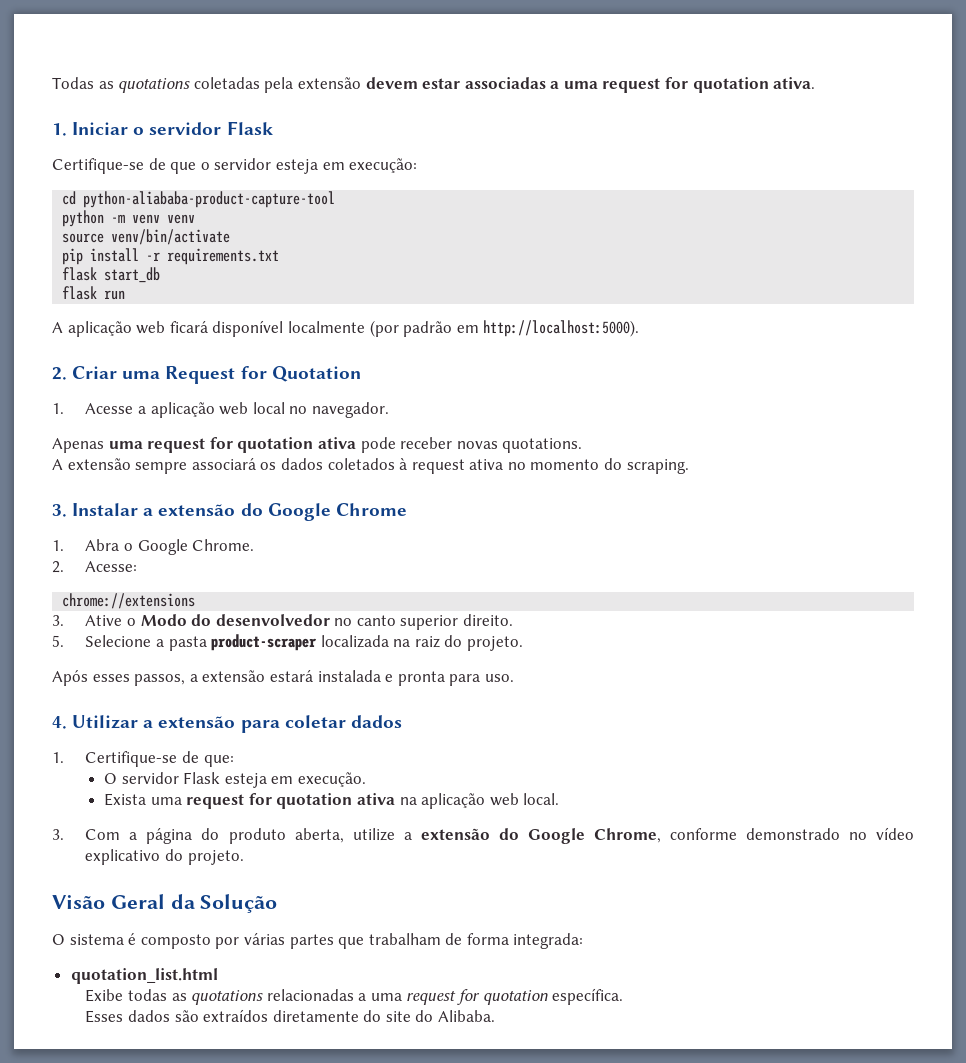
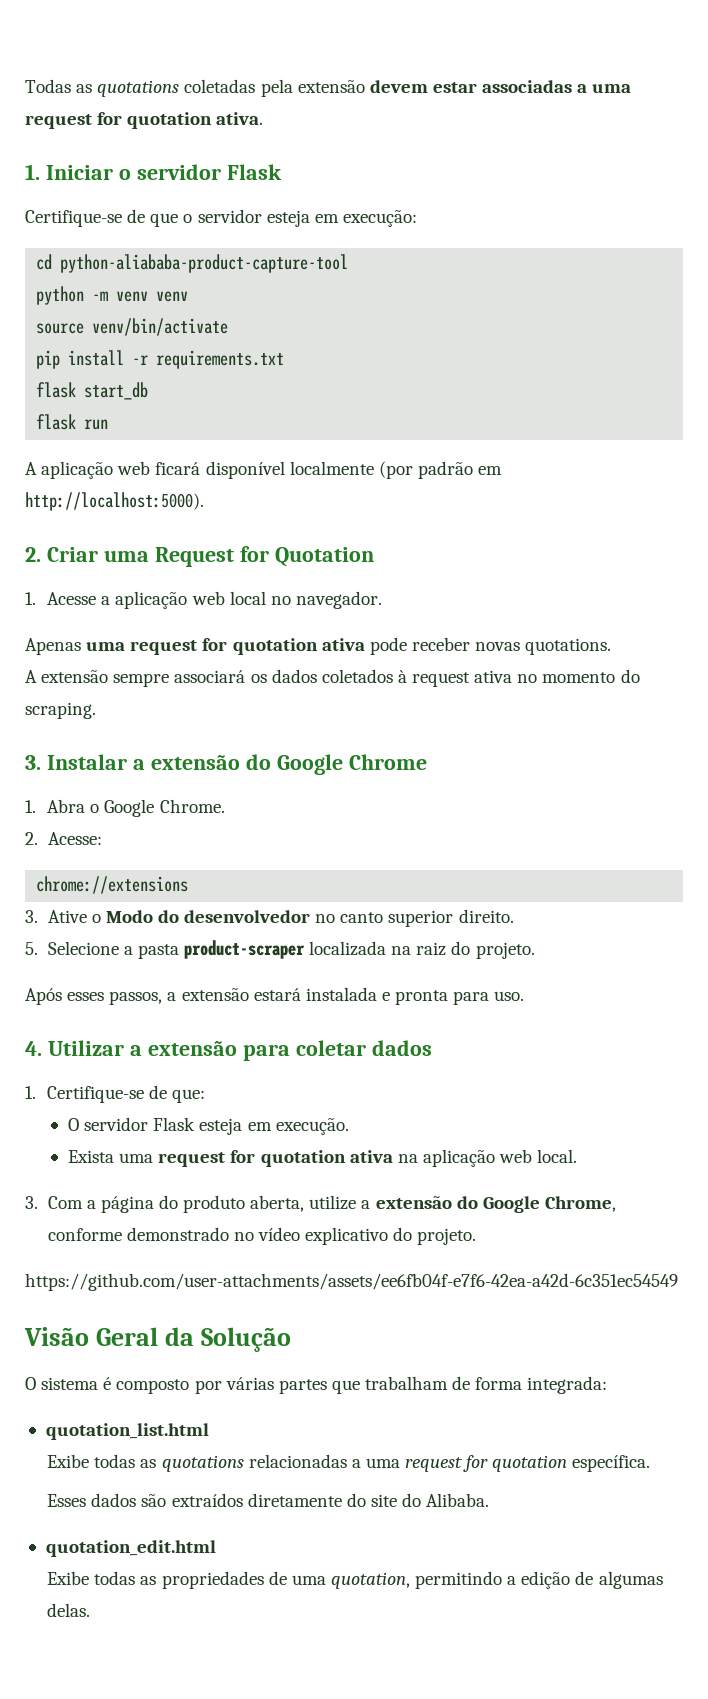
(244, 857) none -> [25,1273,678,1291] // https://github.com/user-attachments/assets/ee6fb04f-e7f6-42ea-a42d-6c351ec54549
(496, 1016) none -> [45,1540,216,1557] [47,1571,663,1589] [47,1603,91,1617] // quotation_edit.html // Exibe todas as propriedades de uma quotation, permitindo a edição de algumas delas.

